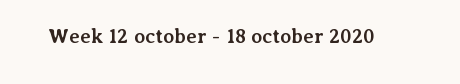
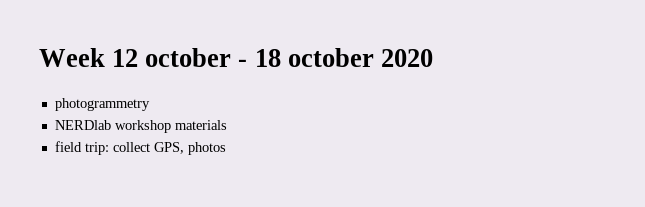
(376, 36) none -> [54,98,150,111] [54,120,227,133] [54,141,226,155] // photogrammetry // NERDlab workshop materials // field trip: collect GPS, photos

